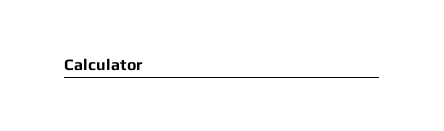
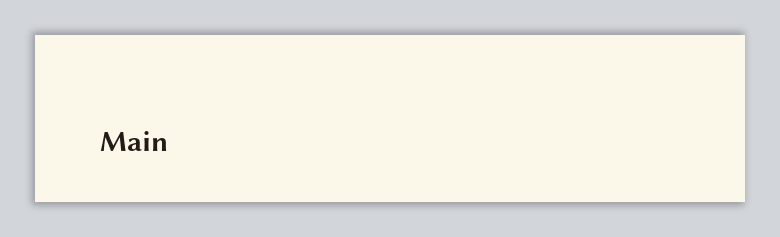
[64,58,143,71] Calculator -> [100,131,168,151] Main

